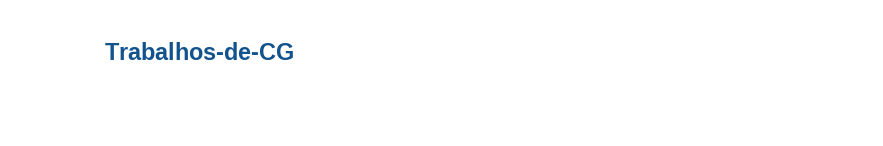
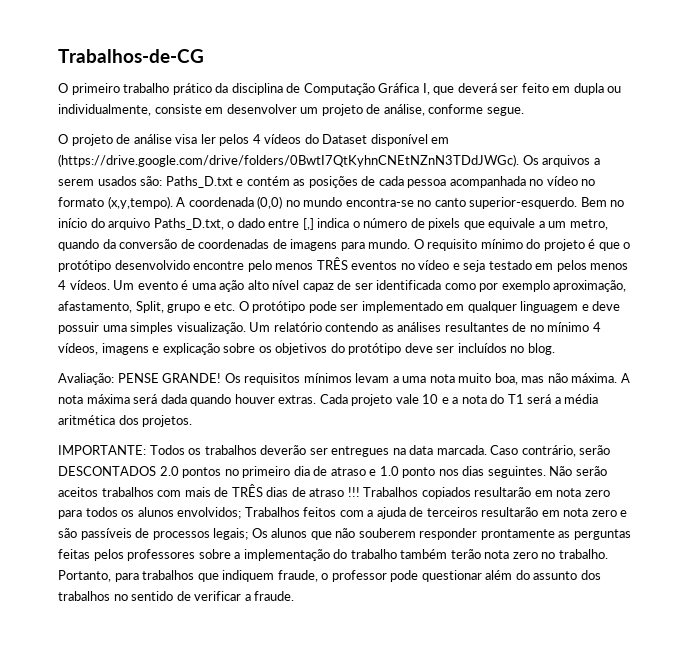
(294, 51) none -> [58,83,622,95] [58,104,524,116] [58,134,450,146] [58,154,600,167] [58,176,596,188] [58,196,625,209] [58,218,608,230] [58,239,631,251] [58,257,629,272] [58,280,627,292] [58,301,621,313] [58,322,601,334] [58,343,555,355] [58,373,630,385] [58,394,599,406] [58,415,193,427] [58,445,611,457] [58,466,607,478] [58,484,610,499] [58,507,628,519] [58,528,631,540] [58,549,608,561] [58,570,601,582] [58,591,295,601] // O primeiro trabalho prático da disciplina de Computação Gráfica I, que deverá ser feito em dupla ou individualmente, consiste em desenvolver um projeto de análise, conforme segue. // O projeto de análise visa ler pelos 4 vídeos do Dataset disponível em (https://drive.google.com/drive/folders/0BwtI7QtKyhnCNEtNZnN3TDdJWGc). Os arquivos a serem usados são: Paths_D.txt e contém as posições de cada pessoa acompanhada no vídeo no formato (x,y,tempo). A coordenada (0,0) no mundo encontra-se no canto superior-esquerdo. Bem no início do arquivo Paths_D.txt, o dado entre [,] indica o número de pixels que equivale a um metro, quando da conversão de coordenadas de imagens para mundo. O requisito mínimo do projeto é que o protótipo desenvolvido encontre pelo menos TRÊS eventos no vídeo e seja testado em pelos menos 4 vídeos. Um evento é uma ação alto nível capaz de ser identificada como por exemplo aproximação, afastamento, Split, grupo e etc. O protótipo pode ser implementado em qualquer linguagem e deve possuir uma simples visualização. Um relatório contendo as análises resultantes de no mínimo 4 vídeos, imagens e explicação sobre os objetivos do protótipo deve ser incluídos no blog. // Avaliação: PENSE GRANDE! Os requisitos mínimos levam a uma nota muito boa, mas não máxima. A nota máxima será dada quando houver extras. Cada projeto vale 10 e a nota do T1 será a média aritmética dos projetos. // IMPORTANTE: Todos os trabalhos deverão ser entregues na data marcada. Caso contrário, serão DESCONTADOS 2.0 pontos no primeiro dia de atraso e 1.0 ponto nos dias seguintes. Não serão aceitos trabalhos com mais de TRÊS dias de atraso !!! Trabalhos copiados resultarão em nota zero para todos os alunos envolvidos; Trabalhos feitos com a ajuda de terceiros resultarão em nota zero e são passíveis de processos legais; Os alunos que não souberem responder prontamente as perguntas feitas pelos professores sobre a implementação do trabalho também terão nota zero no trabalho. Portanto, para trabalhos que indiquem fraude, o professor pode questionar além do assunto dos trabalhos no sentido de verificar a fraude.

